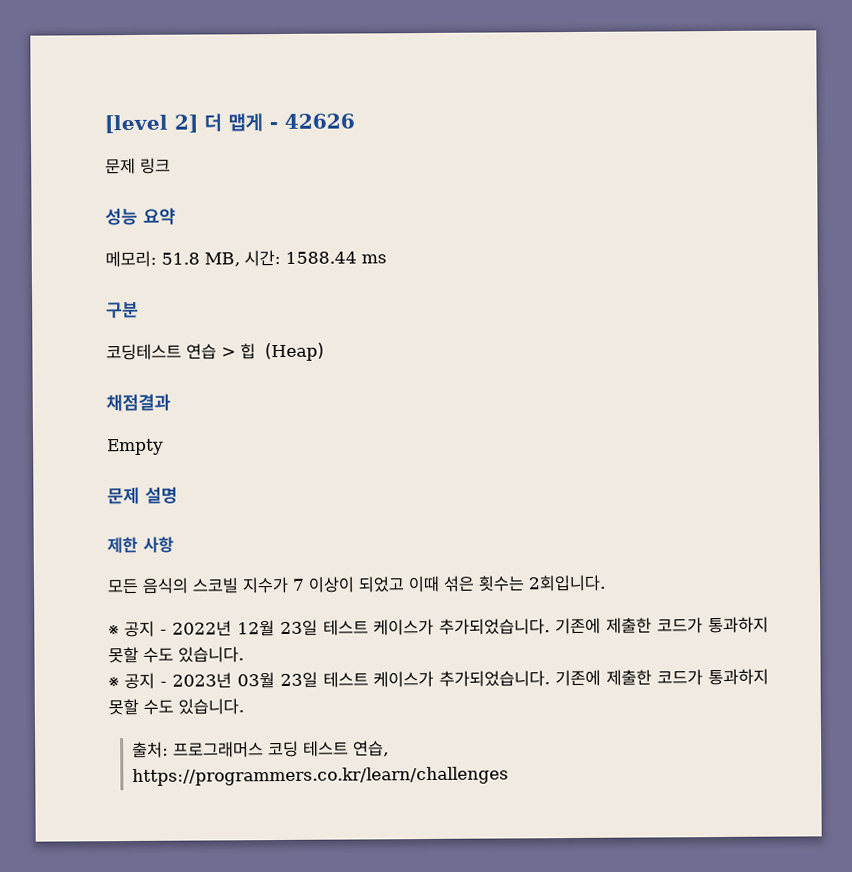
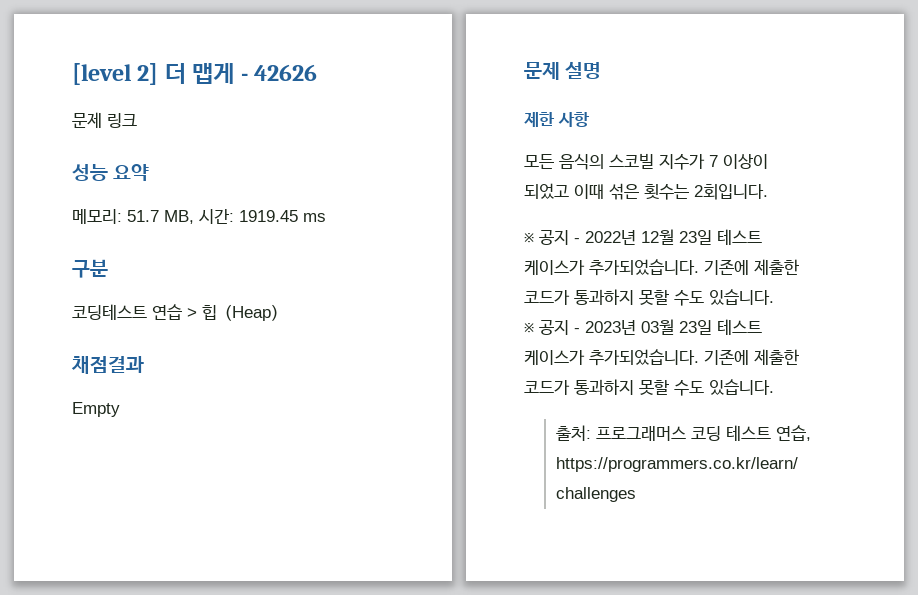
[161,252,200,265] 51.8 -> [127,210,159,222] 51.7
[285,251,357,264] 1588.44 -> [239,210,298,222] 1919.45

